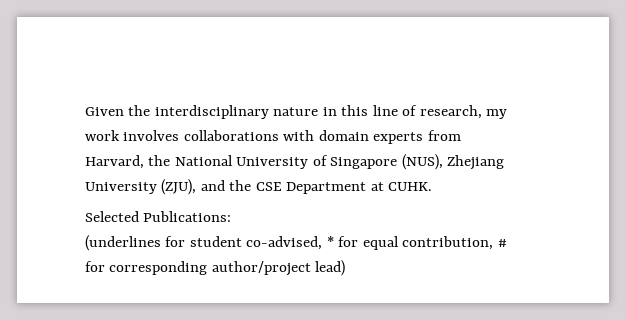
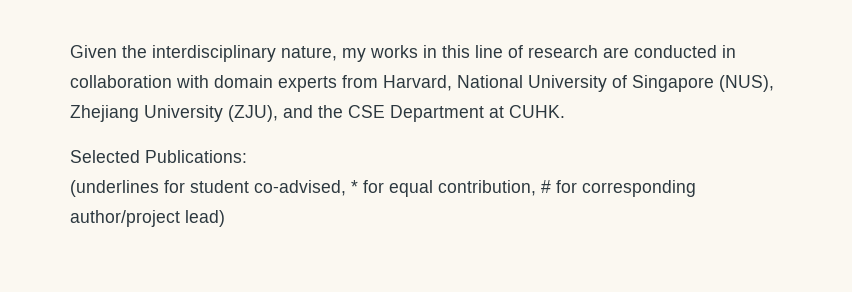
[273,107,319,116] nature -> [281,45,418,62] nature, my works
[419,105,508,119] [85,130,279,141] research, my work involves collaborations -> [528,45,736,58] [70,75,172,88] research are conducted in collaboration
[148,155,171,166] the -> (452, 83) none

